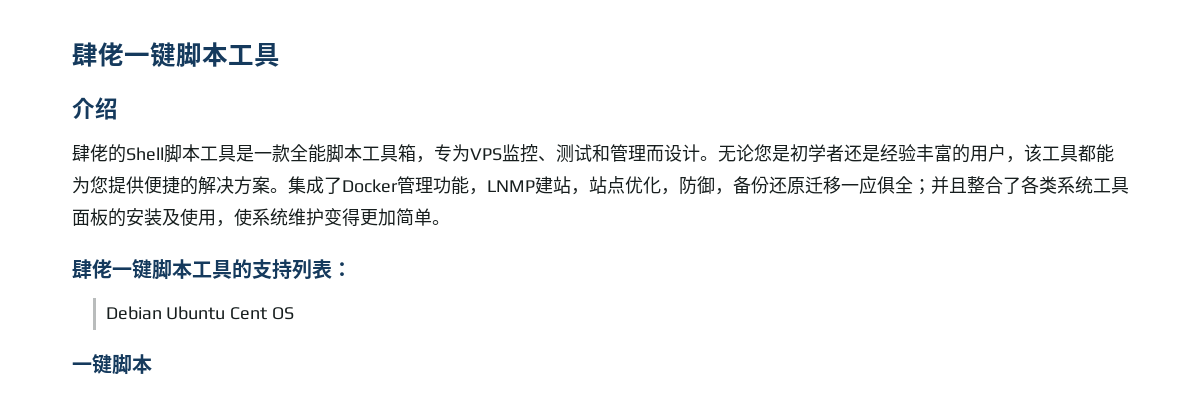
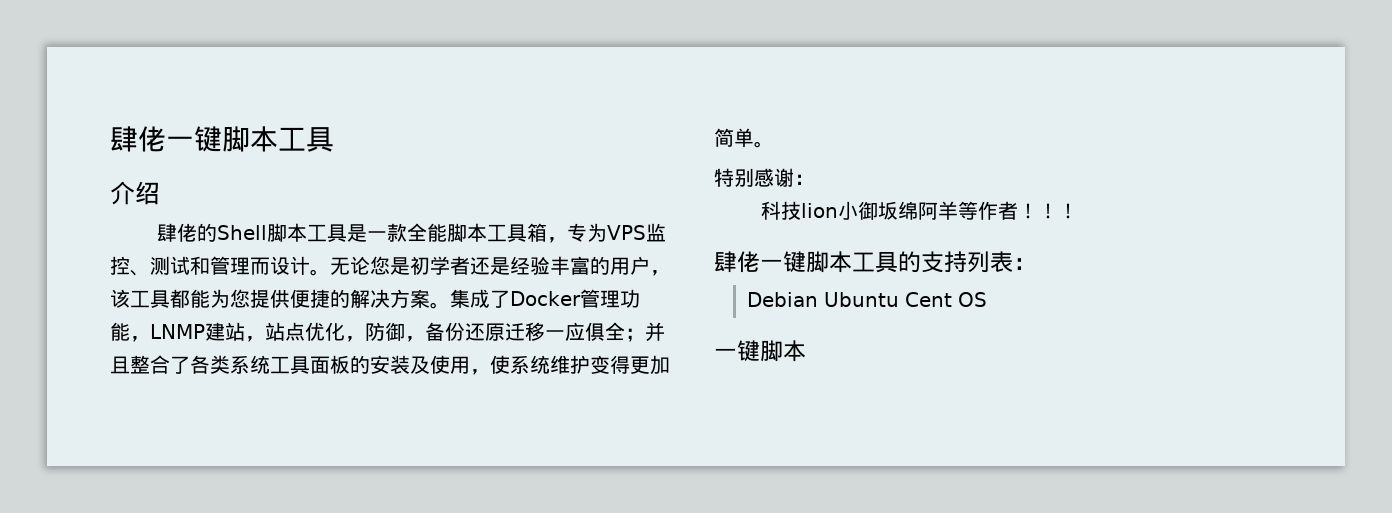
(450, 222) none -> [714,168,814,187] [760,201,1078,220] // 特别感谢： // 科技lion小御坂绵阿羊等作者！！！

